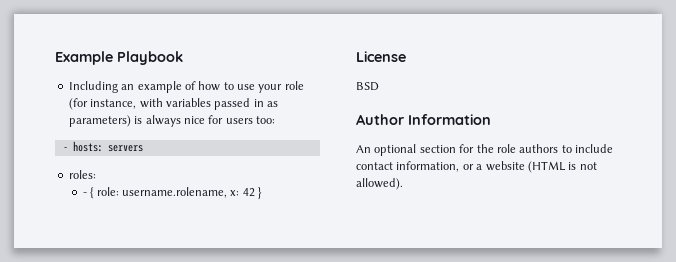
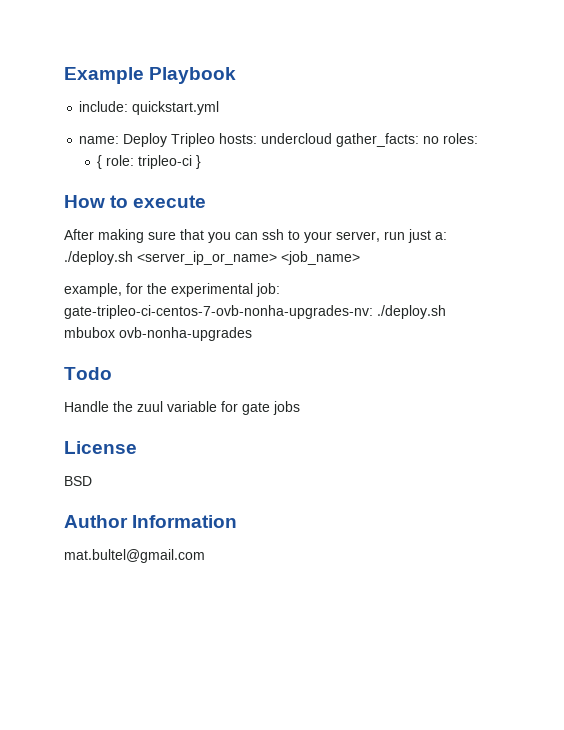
[68,81,304,93] [68,98,278,110] [68,115,275,127] [62,141,143,152] Including an example of how to use your role (for instance, with variables passed in as parameters) is always nice for users too: // - hosts: servers // -> [79,101,220,115] [79,133,440,147] include: quickstart.yml // name: Deploy Tripleo hosts: undercloud gather_facts: no
[82,192,87,196] - -> (479, 138) none
[121,187,263,199] [356,51,406,62] [356,82,379,91] [356,114,491,125] [356,144,613,156] [356,161,597,173] [356,178,403,190] username.rolename, x: 42 } // License // BSD // Author Information // An optional section for the role authors to include contact information, or a website (HTML is not allowed). -> [138,155,202,169] [64,195,207,208] [64,229,447,243] [64,251,360,265] [64,283,280,297] [64,305,446,319] [64,327,252,341] [64,367,112,380] [64,401,300,415] [64,441,137,454] [64,476,92,486] [64,515,238,528] [64,549,205,563] tripleo-ci } // How to execute // After making sure that you can ssh to your server, run just a: ./deploy.sh <server_ip_or_name> <job_name> // example, for the experimental job: gate-tripleo-ci-centos-7-ovb-nonha-upgrades-nv: ./deploy.sh mbubox ovb-nonha-upgrades // Todo // Handle the zuul variable for gate jobs // License // BSD // Author Information // mat.bultel@gmail.com

